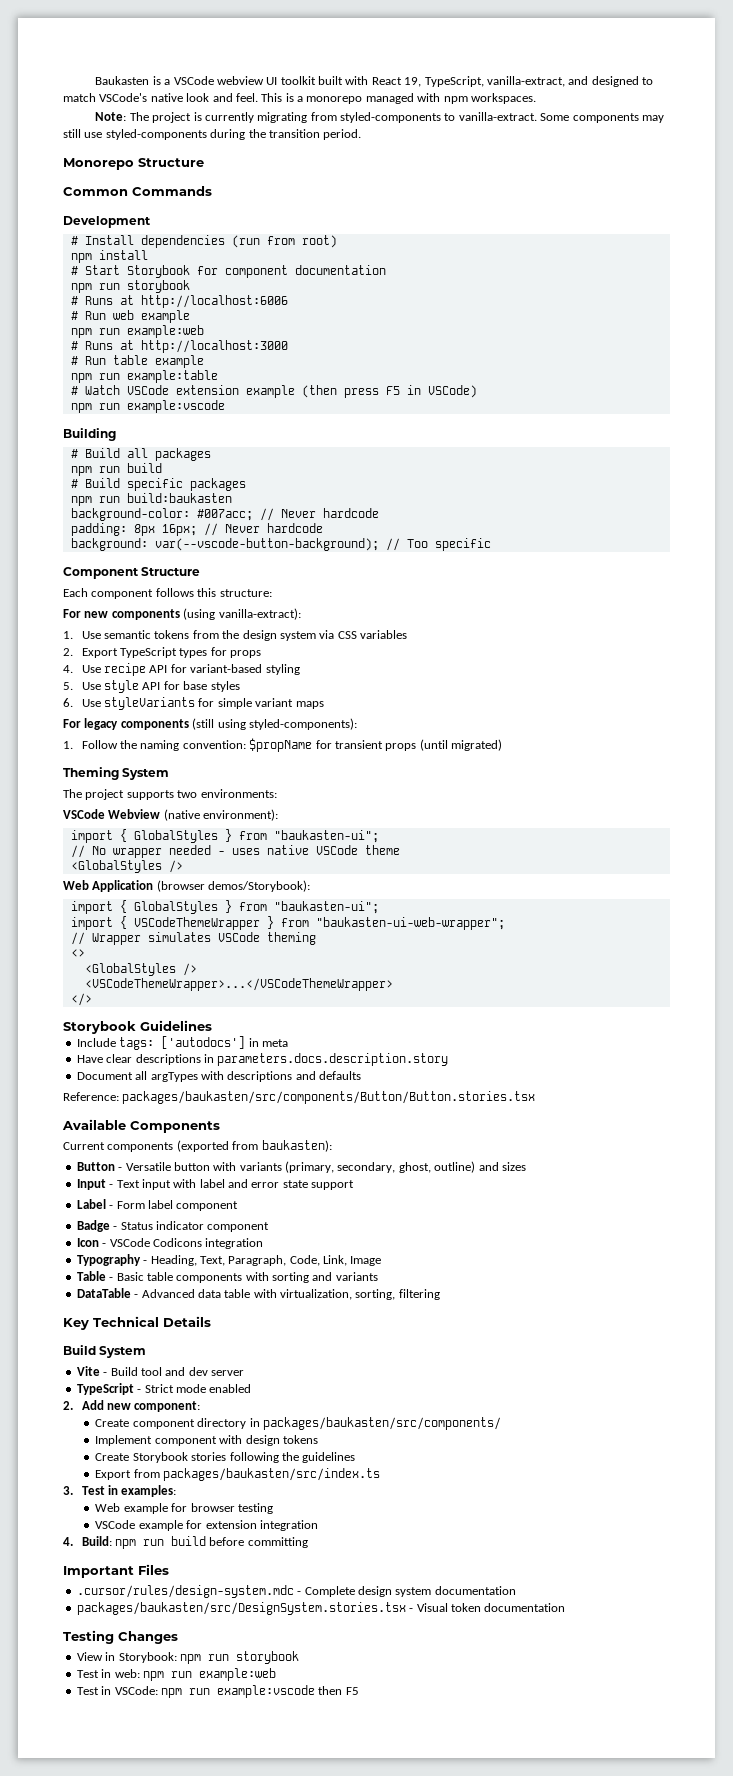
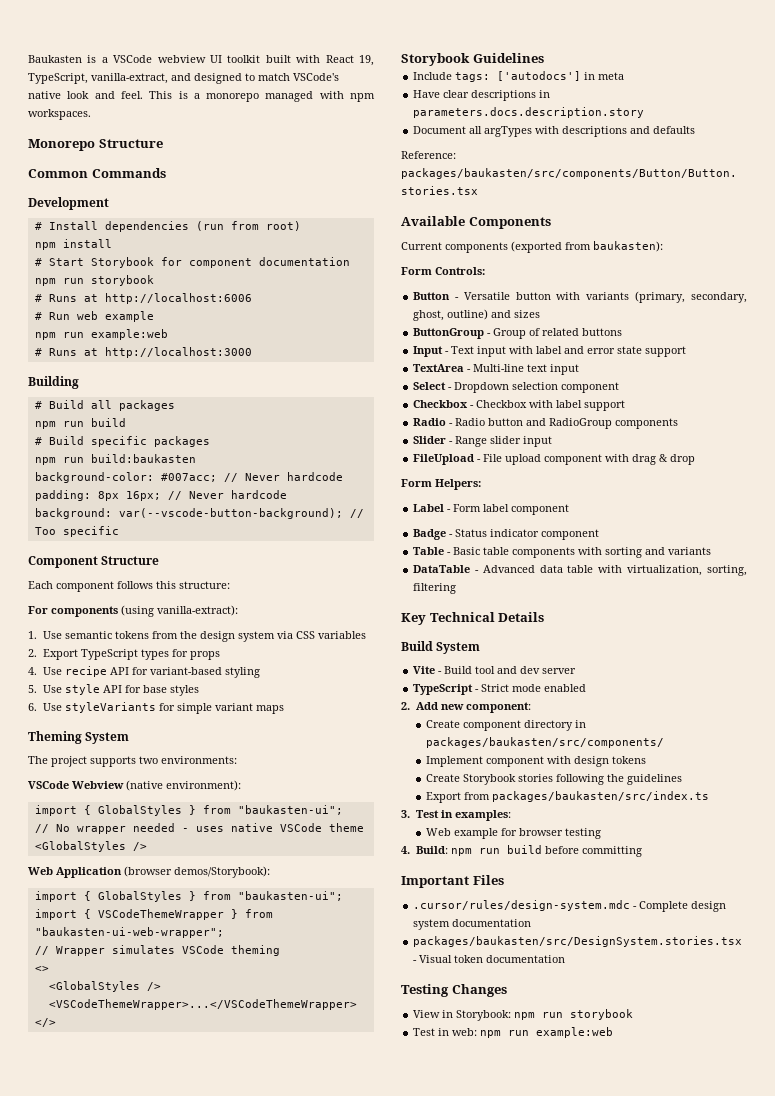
[95,112,664,123] [63,129,362,140] // Note: The project is currently migrating from styled-components to vanilla-extract. Some components may still use styled-components during the transition period. -> (91, 114) none
[70,355,204,368] [70,370,218,383] [70,385,477,398] [70,400,225,413] // # Run table example // npm run example:table // # Watch VSCode extension example (then press F5 in VSCode) // npm run example:vscode -> (252, 352) none
[84,611,109,618] new -> (48, 610) none
[63,718,357,730] [63,738,503,752] // For legacy components (still using styled-components): // 1. Follow the naming convention: $propName for transient props (until migrated) -> (284, 709) none
(332, 1146) none -> [401,267,485,275] // Form Controls:
(526, 1166) none -> [413,328,623,339] // ButtonGroup - Group of related buttons
(355, 1185) none -> [413,364,580,375] [413,382,620,393] [413,400,626,411] [413,418,679,429] [413,436,553,447] [413,454,696,465] [401,479,481,490] // TextArea - Multi-line text input // Select - Dropdown selection component // Checkbox - Checkbox with label support // Radio - Radio button and RadioGroup components // Slider - Range slider input // FileUpload - File upload component with drag & drop // Form Helpers:
[76,1238,264,1249] [76,1254,382,1266] // Icon - VSCode Codicons integration // Typography - Heading, Text, Paragraph, Code, Link, Image -> (600, 534) none
[95,1520,318,1531] // VSCode example for extension integration -> (602, 833) none
[76,1685,359,1698] // Test in VSCode: npm run example:vscode then F5 -> (614, 1032) none

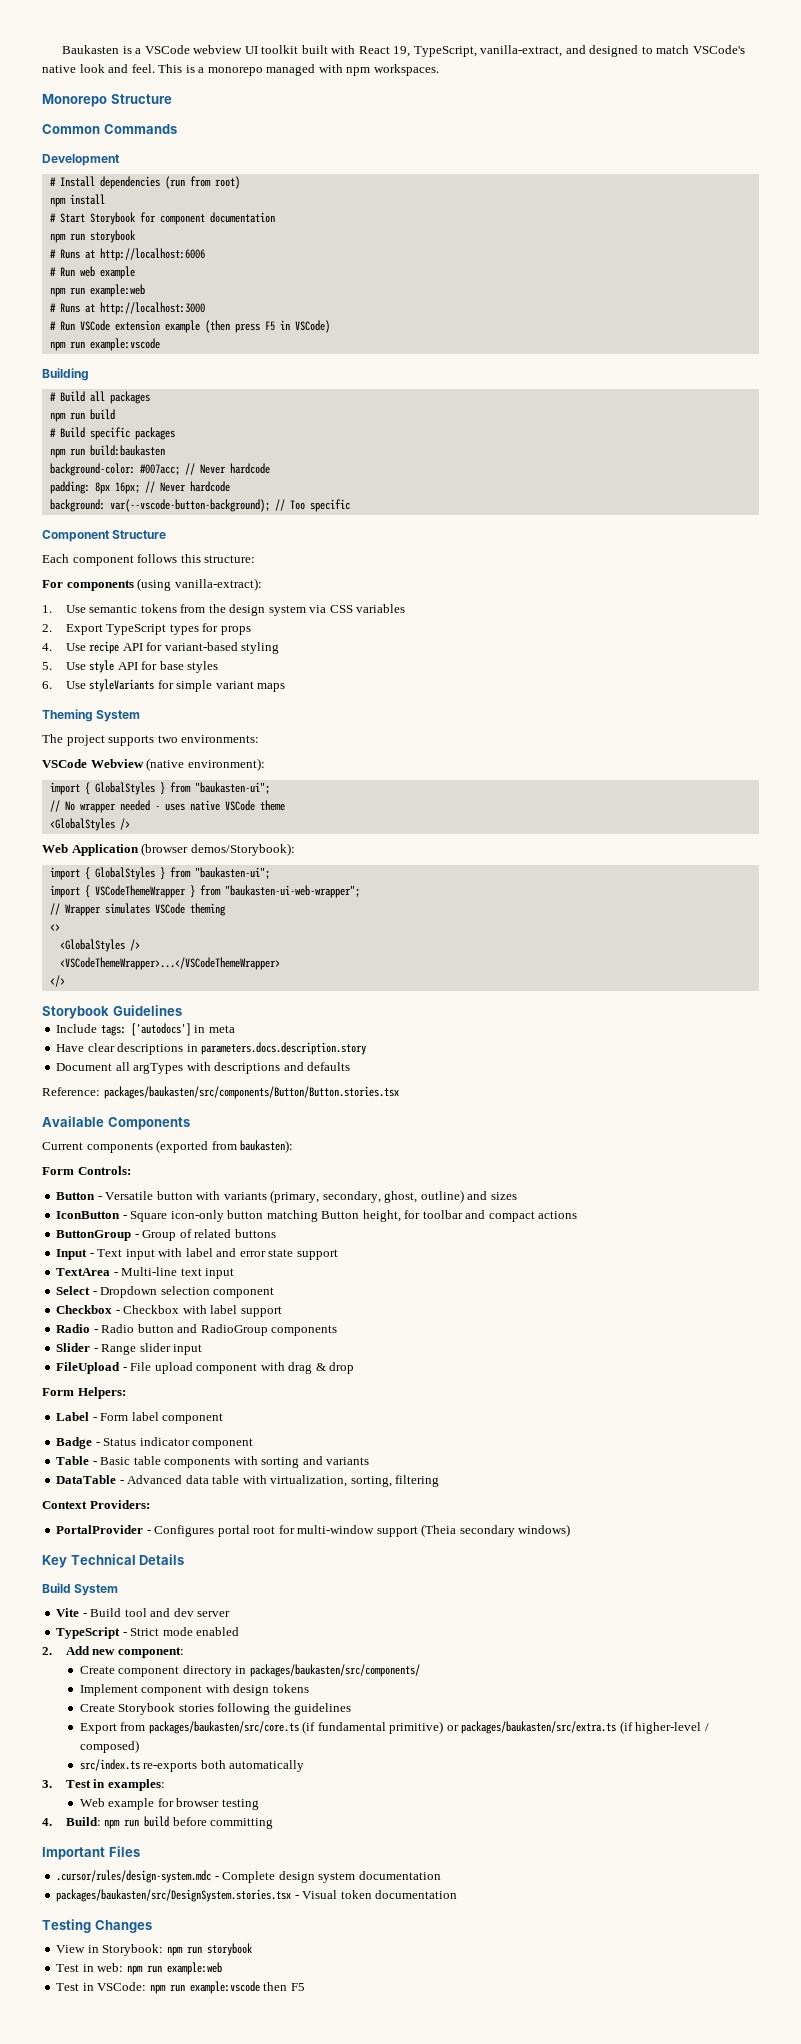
(252, 352) none -> [49,320,330,333] [49,338,160,351] // # Run VSCode extension example (then press F5 in VSCode) // npm run example:vscode
(541, 314) none -> [56,1210,578,1222] // IconButton - Square icon-only button matching Button height, for toolbar and compact actions
(457, 588) none -> [42,1500,150,1509] [56,1524,571,1537] // Context Providers: // PortalProvider - Configures portal root for multi-window support (Theia secondary windows)
[492,791,710,802] packages/baukasten/src/index.ts -> [148,1721,709,1734] [79,1740,139,1753] [79,1759,305,1772] packages/baukasten/src/core.ts (if fundamental primitive) or packages/baukasten/src/extra.ts (if higher-level / composed) // src/index.ts re-exports both automatically
(614, 1032) none -> [56,1981,305,1994] // Test in VSCode: npm run example:vscode then F5

